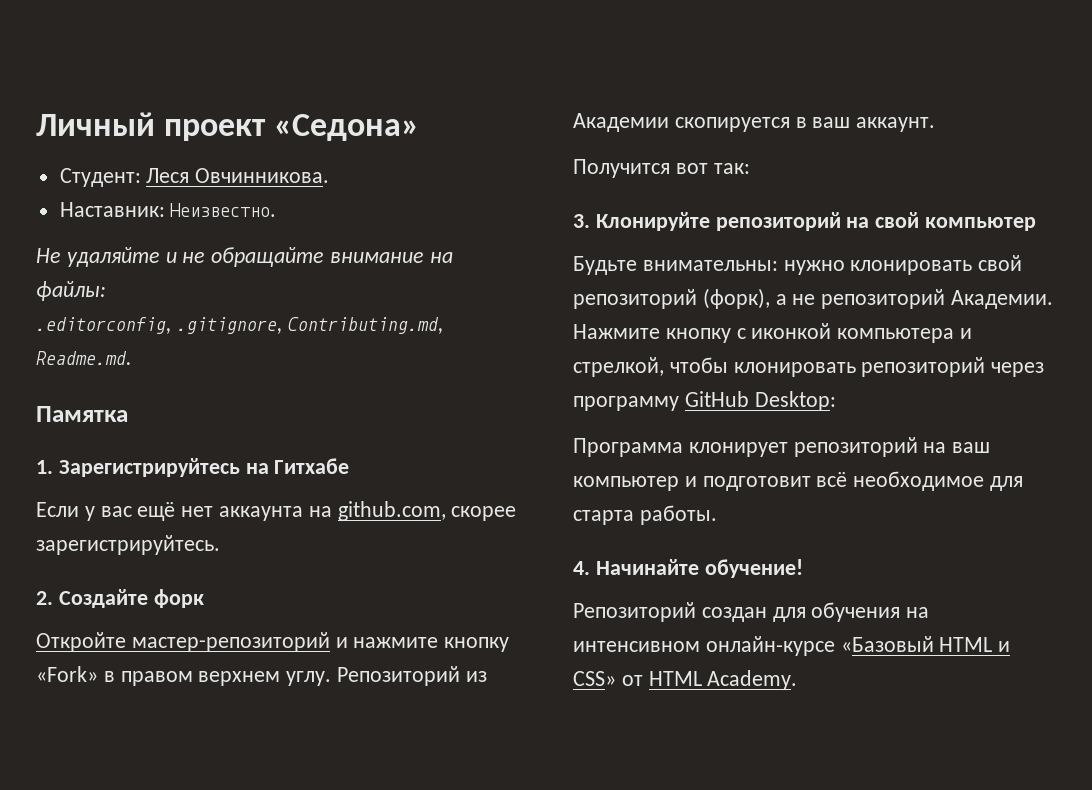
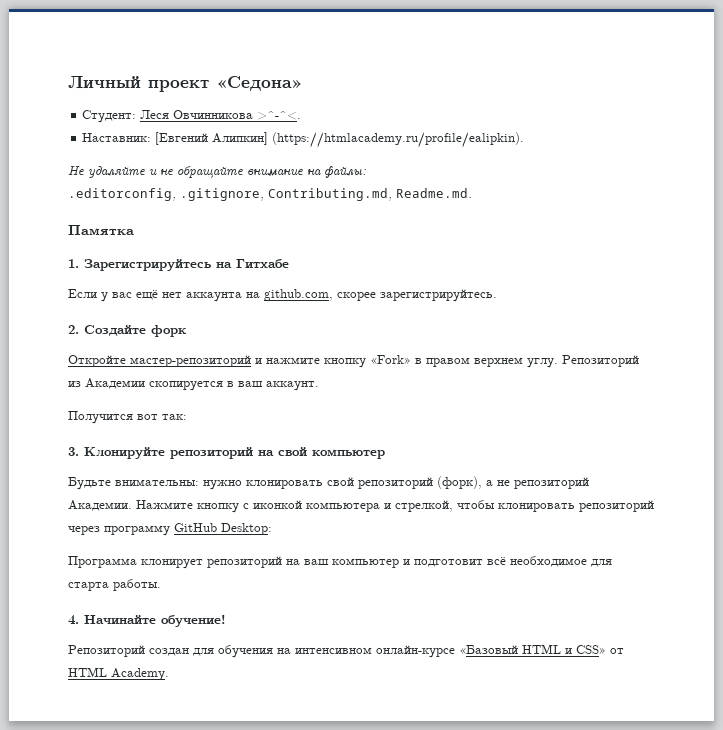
[195,168,330,183] Овчинникова. -> [173,110,302,120] Овчинникова >^-^<.
[170,203,277,217] Неизвестно. -> [155,132,525,148] [Евгений Алипкин] (https://htmlacademy.ru/profile/ealipkin).

